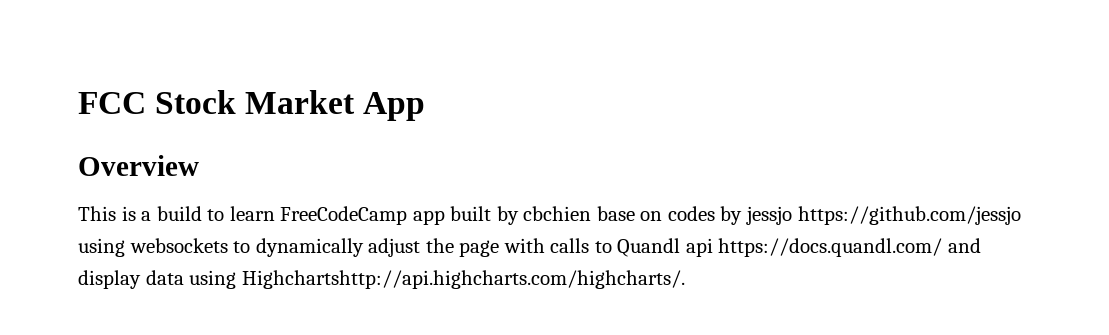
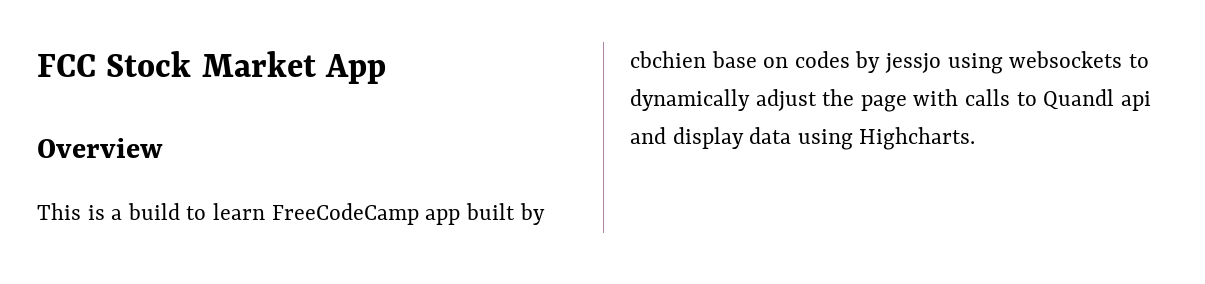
[797,206,1021,225] https://github.com/jessjo -> (942, 63) none
[718,238,943,257] https://docs.quandl.com/ -> (1151, 101) none
[241,270,685,289] Highchartshttp://api.highcharts.com/highcharts/. -> [859,127,976,150] Highcharts.

